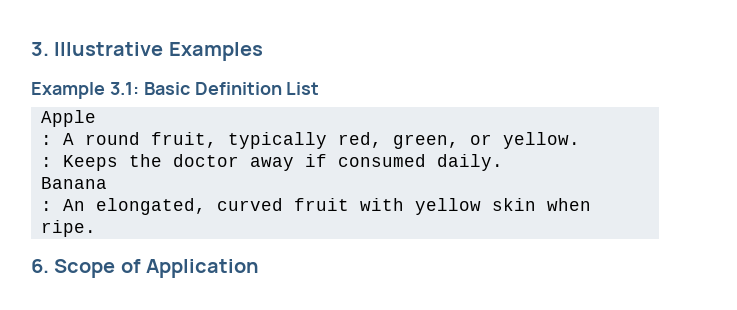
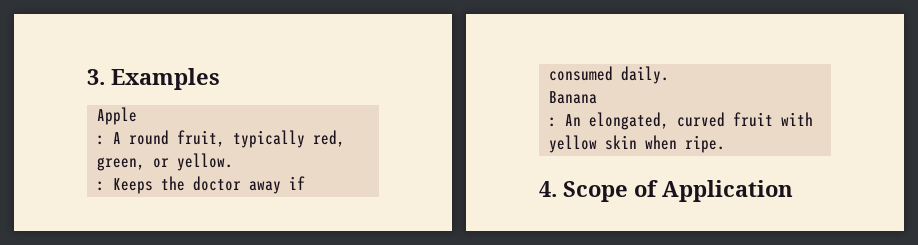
[54,42,164,56] Illustrative -> (105, 77) none
[31,82,320,99] // Example 3.1: Basic Definition List -> (220, 79) none
[31,259,49,273] 6. -> [539,181,557,197] 4.

